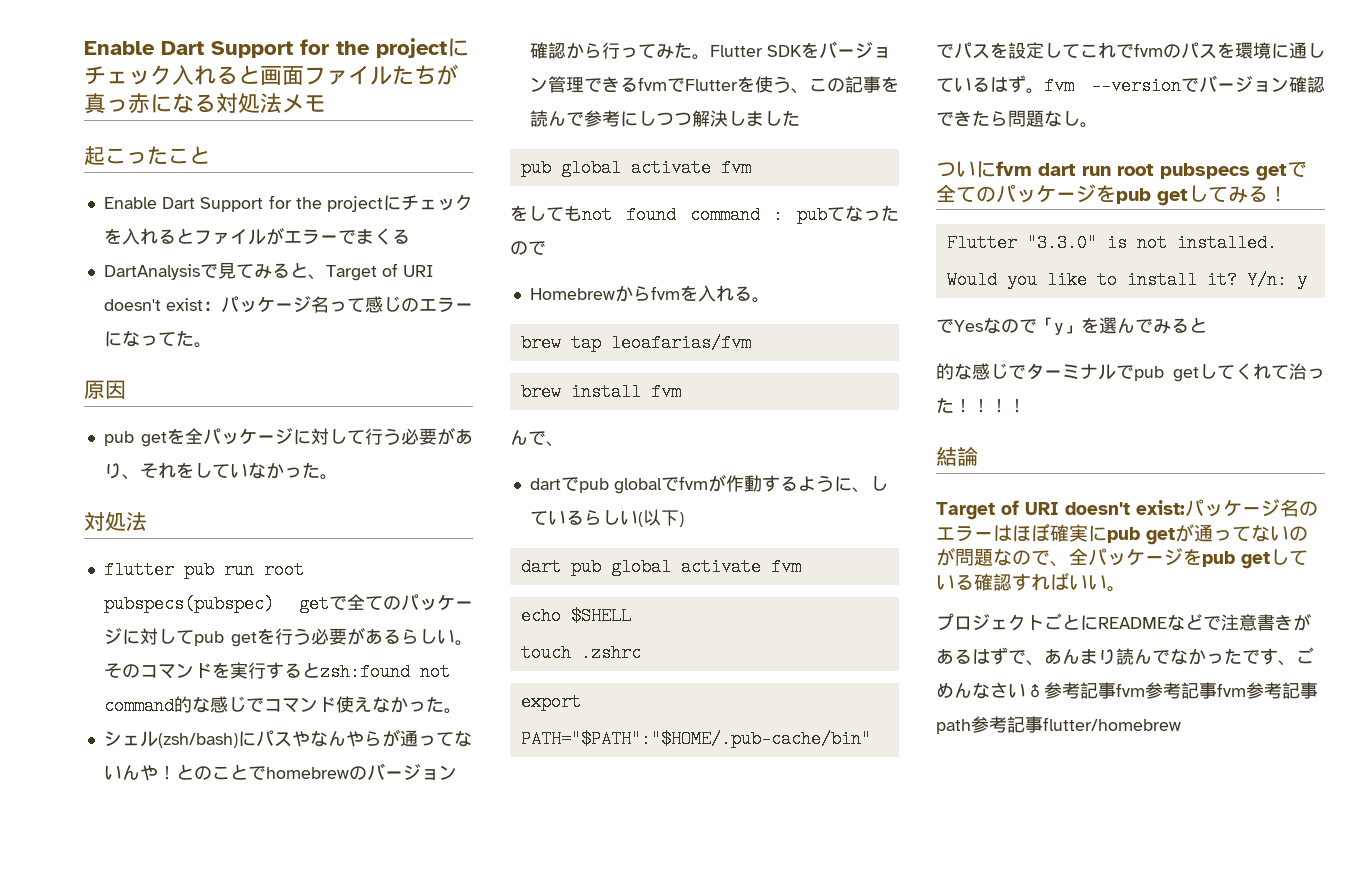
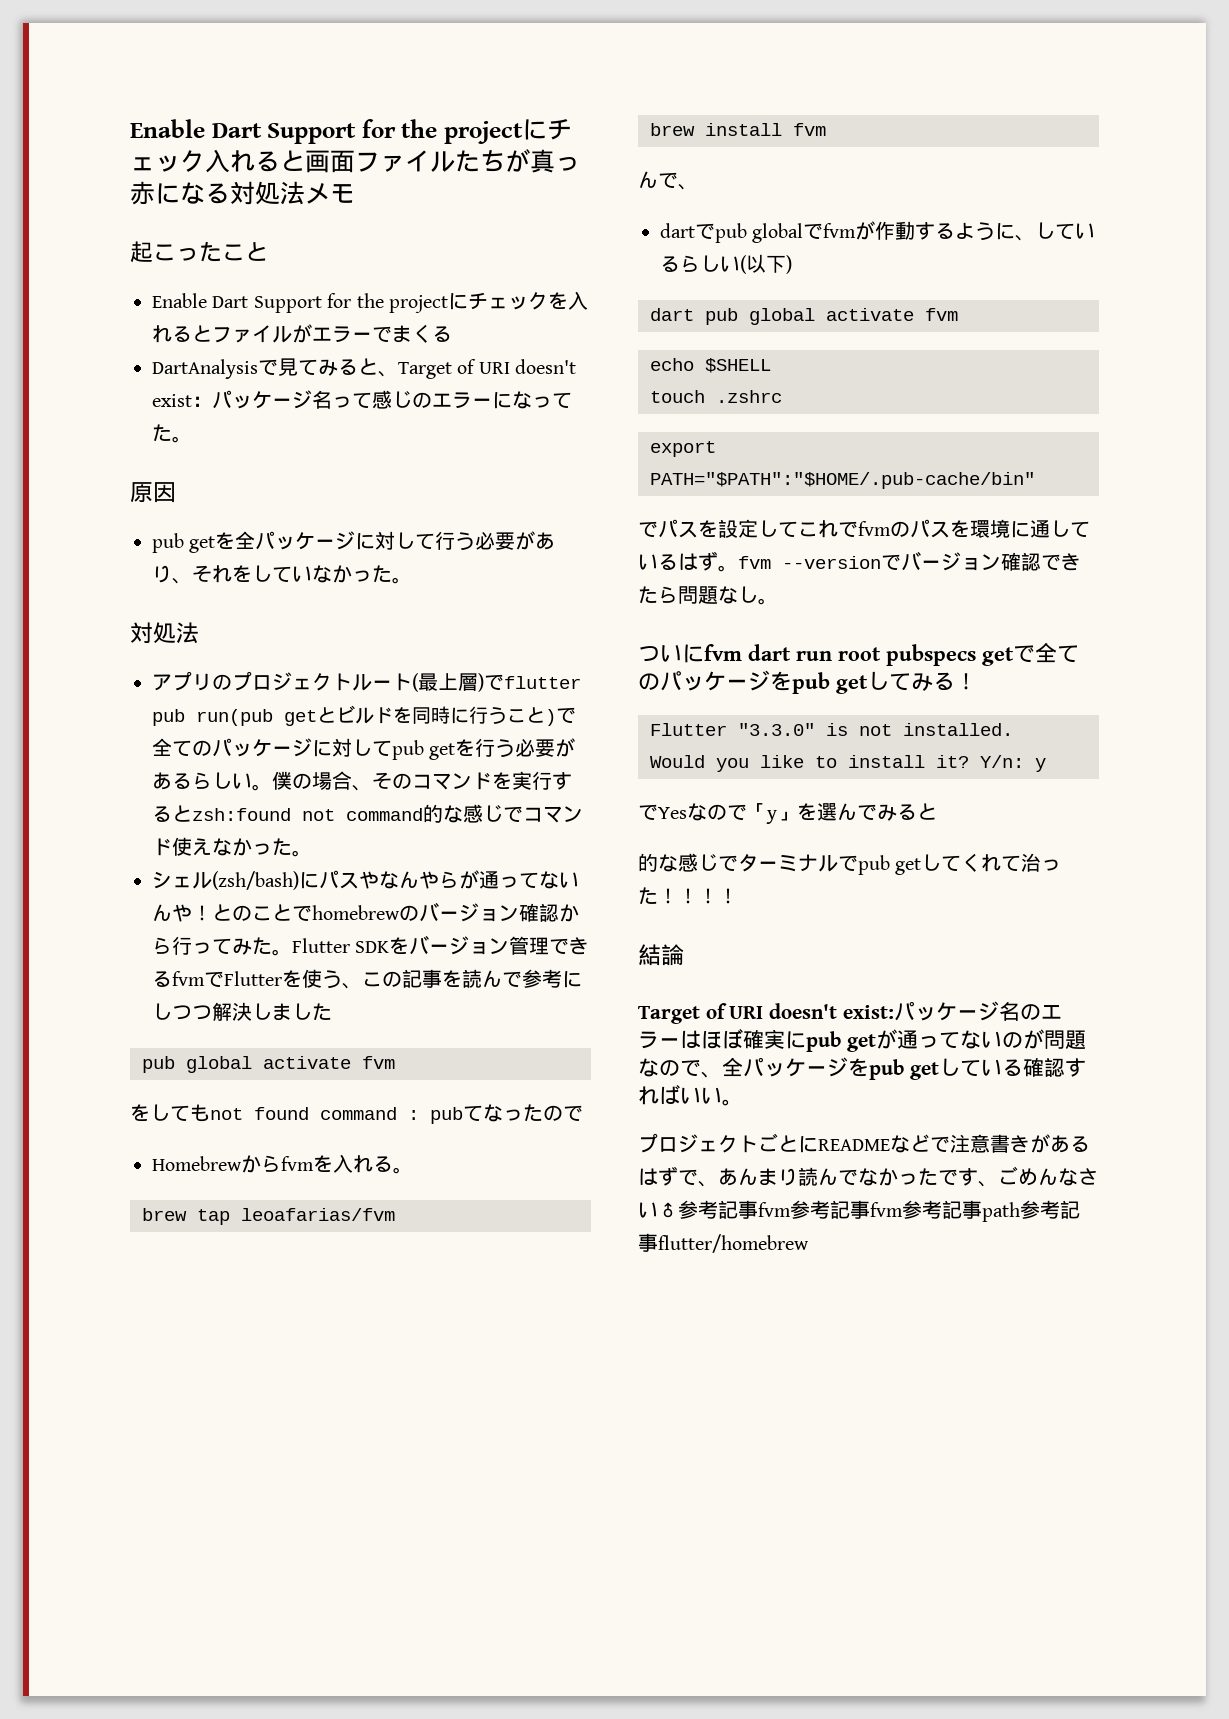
[103,561,304,579] [103,595,329,613] flutter pub run root pubspecs(pubspec) get -> [152,671,581,692] [152,705,556,726] アプリのプロジェクトルート(最上層)でflutter pub run(pub getとビルドを同時に行うこと)
(473, 643) none -> [272,771,372,791] 僕の場合、

